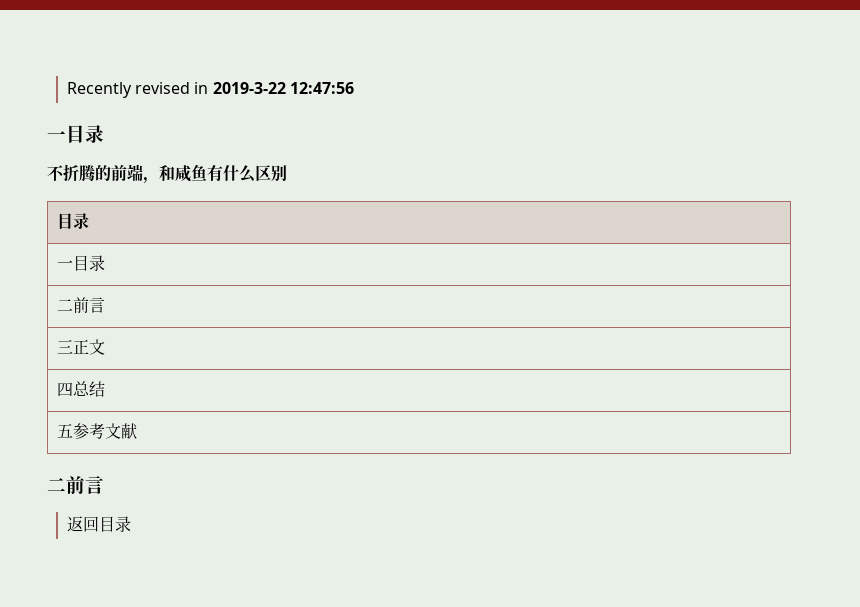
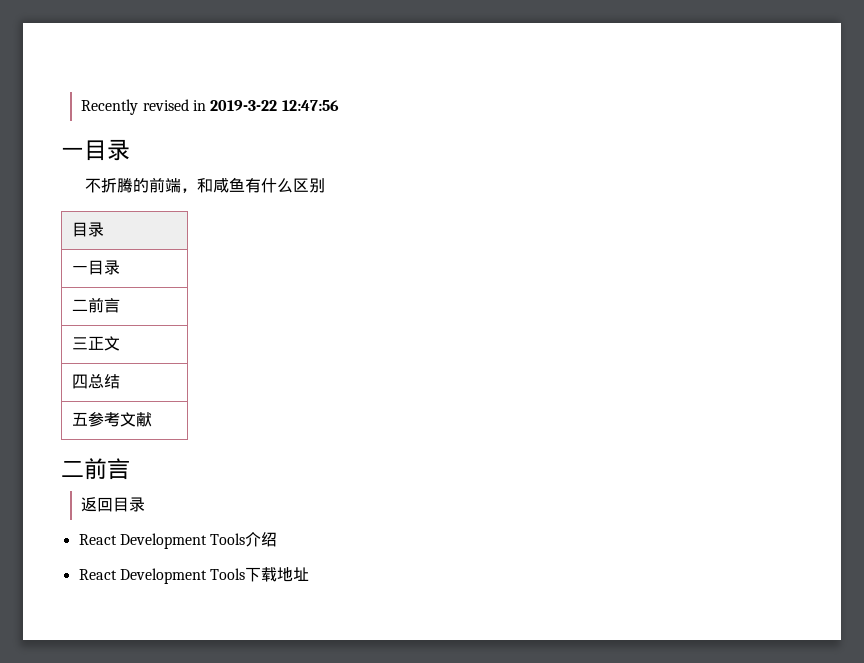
(131, 524) none -> [78,532,278,549] [78,567,310,584] // React Development Tools介绍 // React Development Tools下载地址

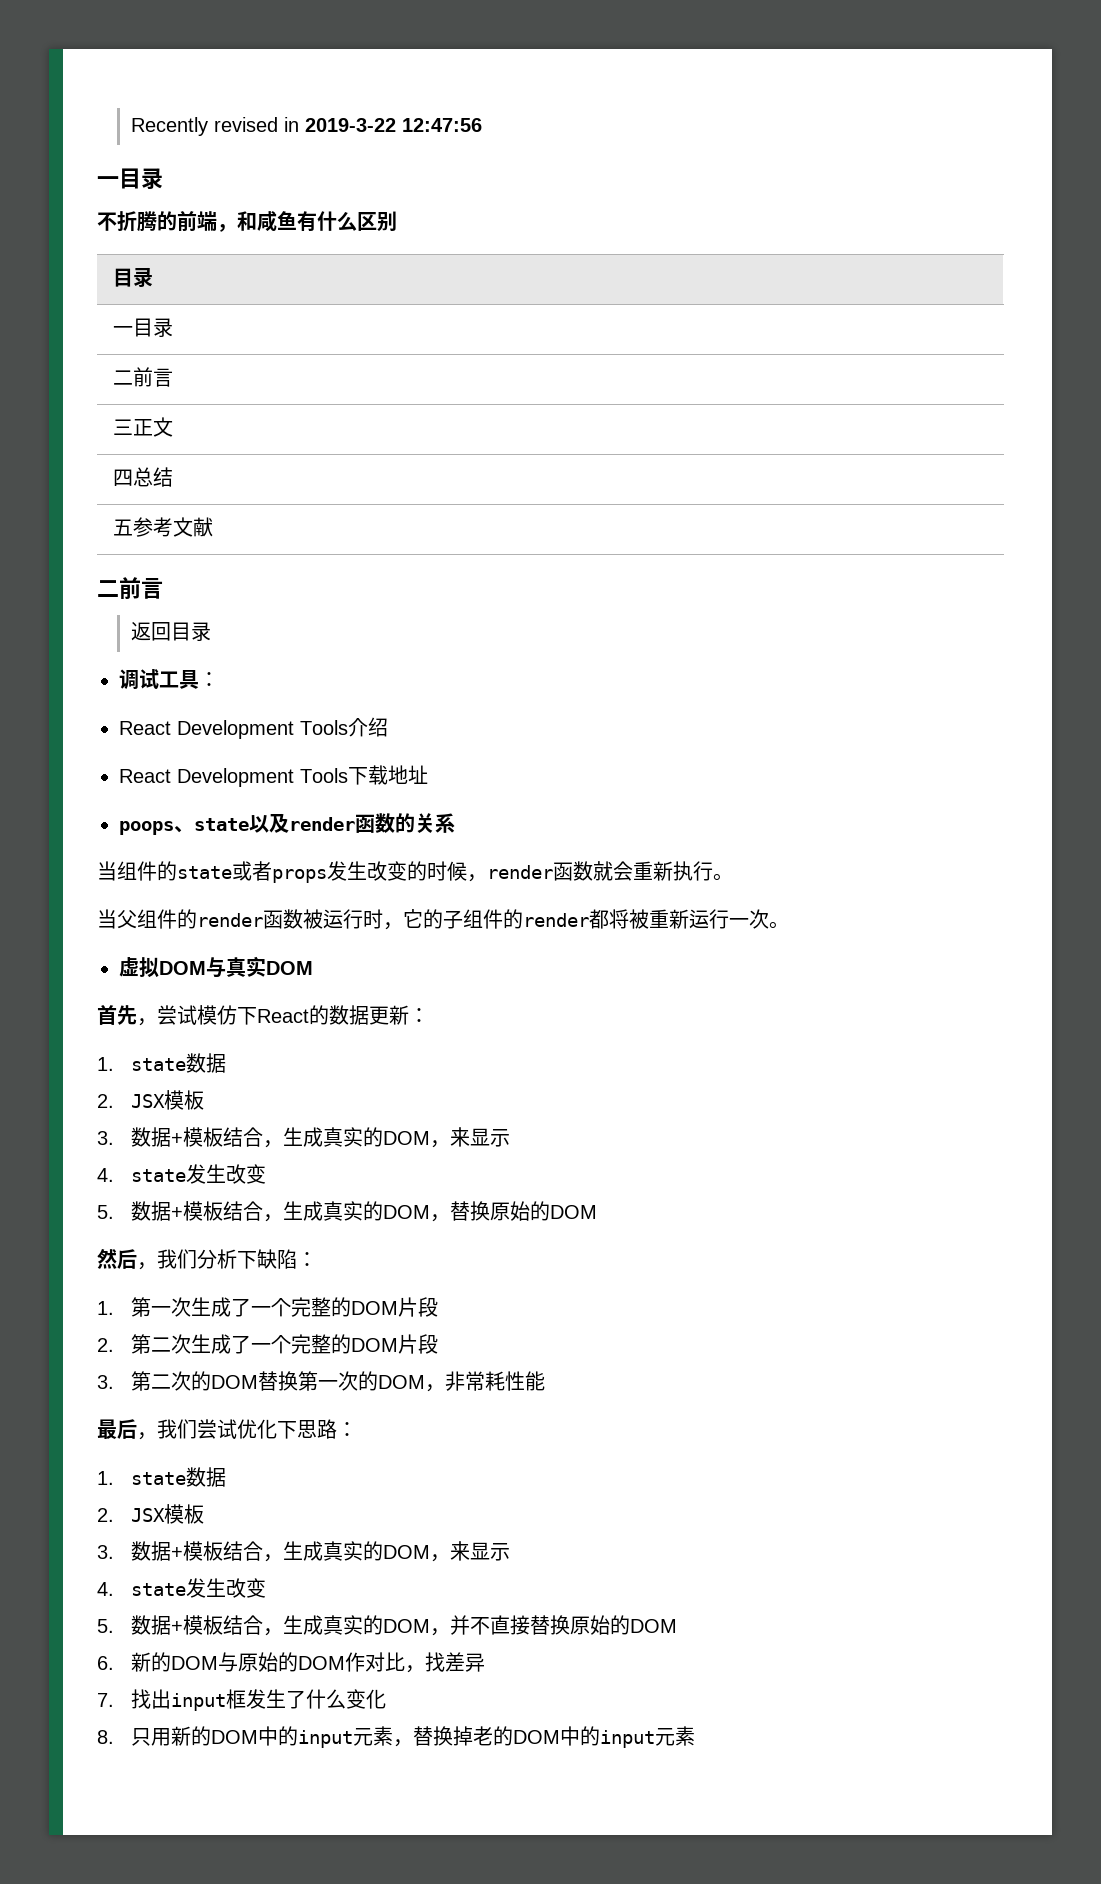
(146, 504) none -> [119,669,219,690] // 调试工具：
(310, 574) none -> [119,813,455,835] [97,861,733,883] [97,909,789,930] [119,956,313,978] [97,1005,429,1026] [97,1053,227,1073] [97,1090,205,1110] [97,1127,511,1148] [97,1164,267,1184] [97,1201,598,1222] [97,1248,317,1270] [97,1297,439,1317] [97,1334,439,1354] [97,1371,546,1392] [97,1419,357,1440] [97,1467,227,1487] [97,1504,205,1524] [97,1541,511,1562] [97,1578,267,1598] [97,1615,678,1636] [97,1652,486,1673] [97,1689,387,1711] [97,1726,696,1748] // poops、state以及render函数的关系 // 当组件的state或者props发生改变的时候，render函数就会重新执行。 // 当父组件的render函数被运行时，它的子组件的render都将被重新运行一次。 // 虚拟DOM与真实DOM // 首先，尝试模仿下React的数据更新： // 1. state数据 // 2. JSX模板 // 3.数据+模板结合，生成真实的DOM，来显示 // 4. state发生改变 // 5.数据+模板结合，生成真实的DOM，替换原始的DOM // 然后，我们分析下缺陷： // 1.第一次生成了一个完整的DOM片段 // 2.第二次生成了一个完整的DOM片段 // 3.第二次的DOM替换第一次的DOM，非常耗性能 // 最后，我们尝试优化下思路： // 1. state数据 // 2. JSX模板 // 3.数据+模板结合，生成真实的DOM，来显示 // 4. state发生改变 // 5.数据+模板结合，生成真实的DOM，并不直接替换原始的DOM // 6.新的DOM与原始的DOM作对比，找差异 // 7.找出input框发生了什么变化 // 8.只用新的DOM中的input元素，替换掉老的DOM中的input元素

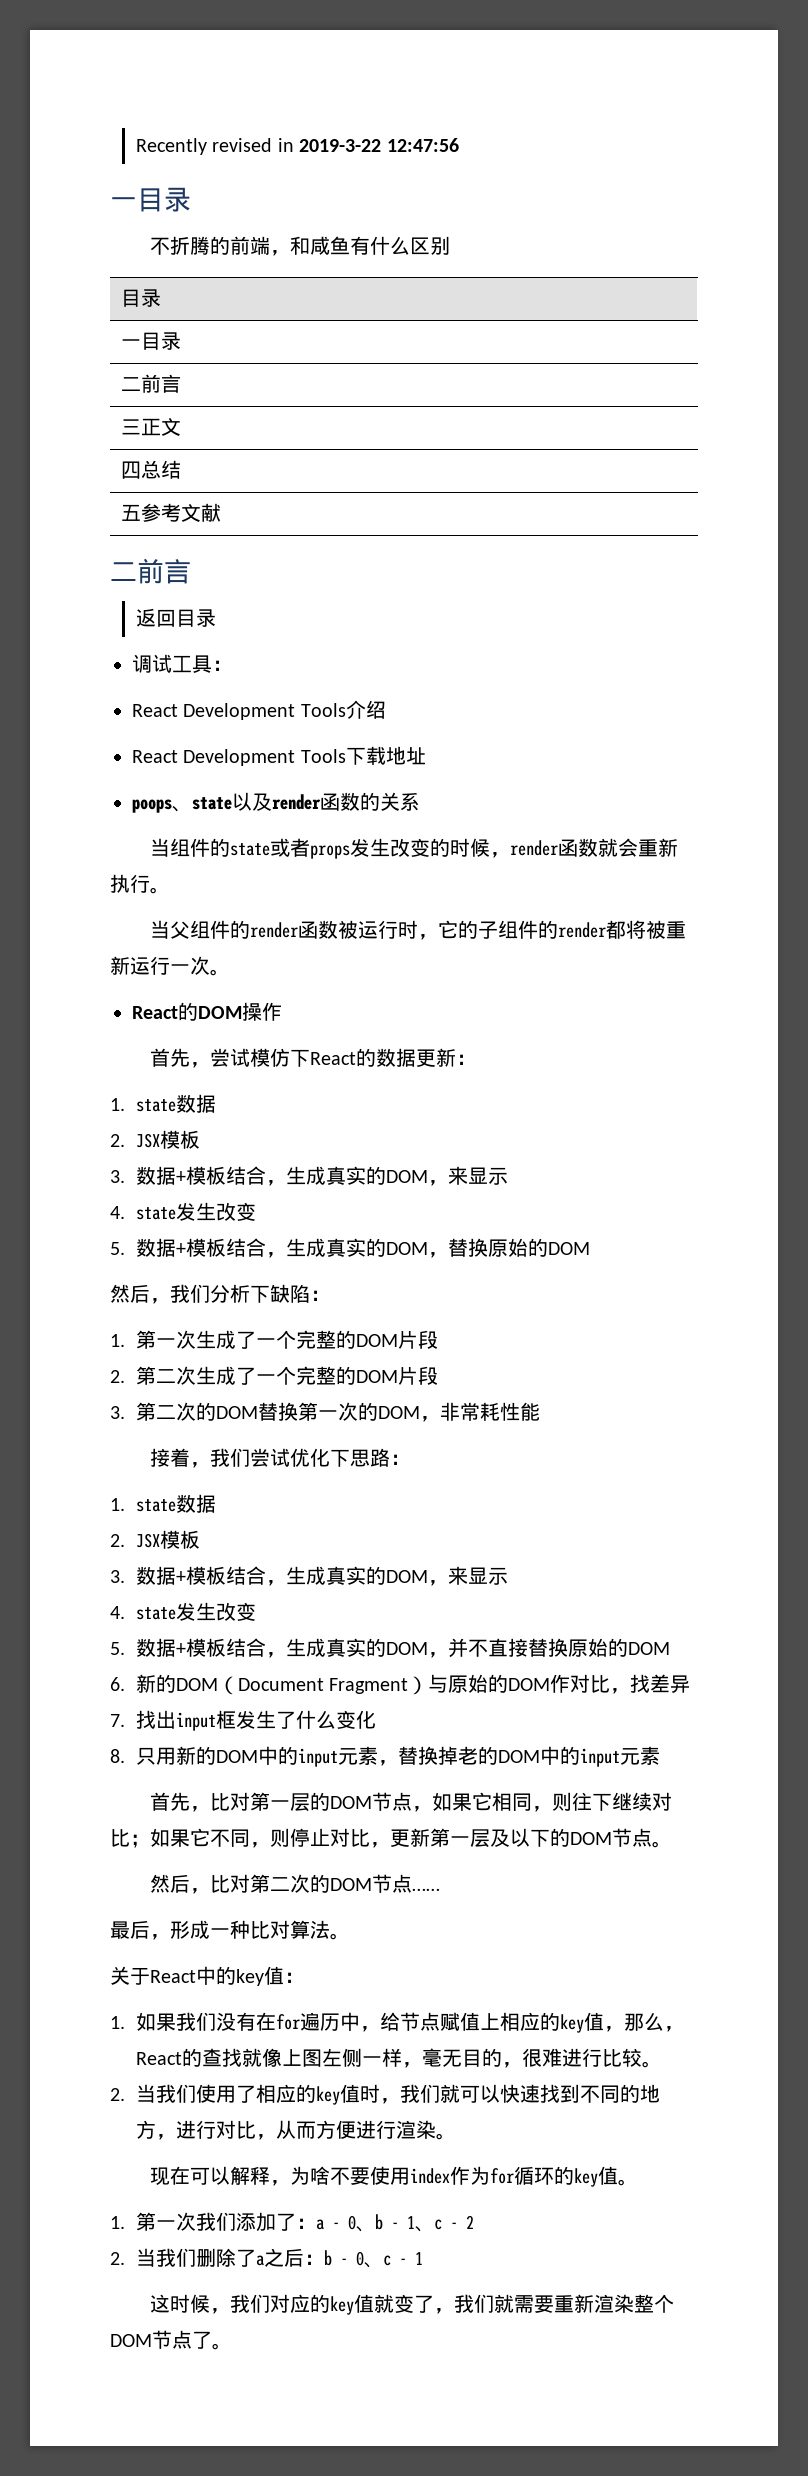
[119,956,313,978] 虚拟DOM与真实DOM -> [132,1002,282,1021] React的DOM操作
[97,1419,137,1439] 最后 -> [150,1448,191,1467] 接着
(219, 1663) none -> [217,1676,429,1695] （Document Fragment）
(696, 1736) none -> [150,1792,673,1812] [110,1828,672,1848] [150,1874,441,1894] [110,1920,350,1940] [110,1966,304,1986] [110,2012,684,2033] [135,2048,662,2068] [110,2084,660,2105] [135,2120,456,2140] [150,2166,639,2187] [110,2212,474,2232] [110,2248,423,2268] [150,2294,675,2315] [110,2330,232,2350] // 首先，比对第一层的DOM节点，如果它相同，则往下继续对比；如果它不同，则停止对比，更新第一层及以下的DOM节点。 // 然后，比对第二次的DOM节点…… // 最后，形成一种比对算法。 // 关于React中的key值： // 1.如果我们没有在for遍历中，给节点赋值上相应的key值，那么，React的查找就像上图左侧一样，毫无目的，很难进行比较。 // 2.当我们使用了相应的key值时，我们就可以快速找到不同的地方，进行对比，从而方便进行渲染。 // 现在可以解释，为啥不要使用index作为for循环的key值。 // 1.第一次我们添加了：a - 0、b - 1、c - 2 // 2.当我们删除了a之后：b - 0、c - 1 // 这时候，我们对应的key值就变了，我们就需要重新渲染整个DOM节点了。

